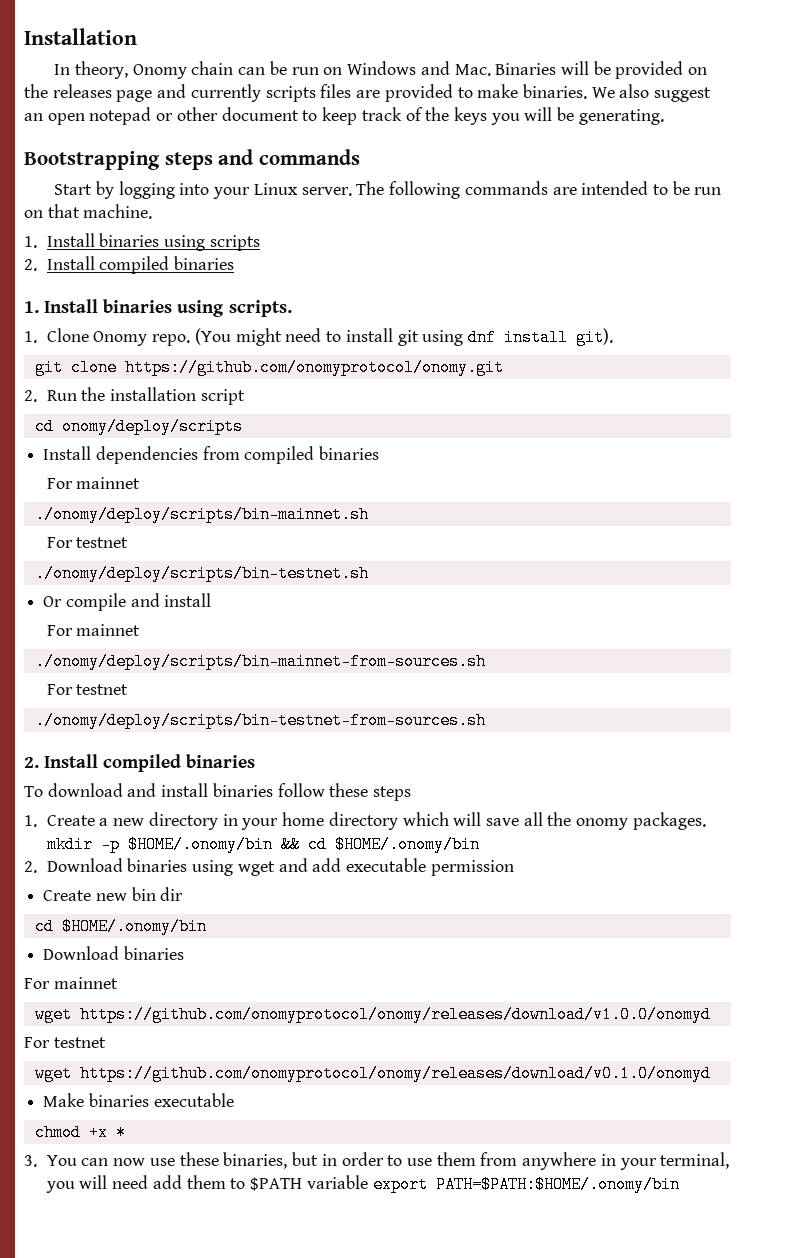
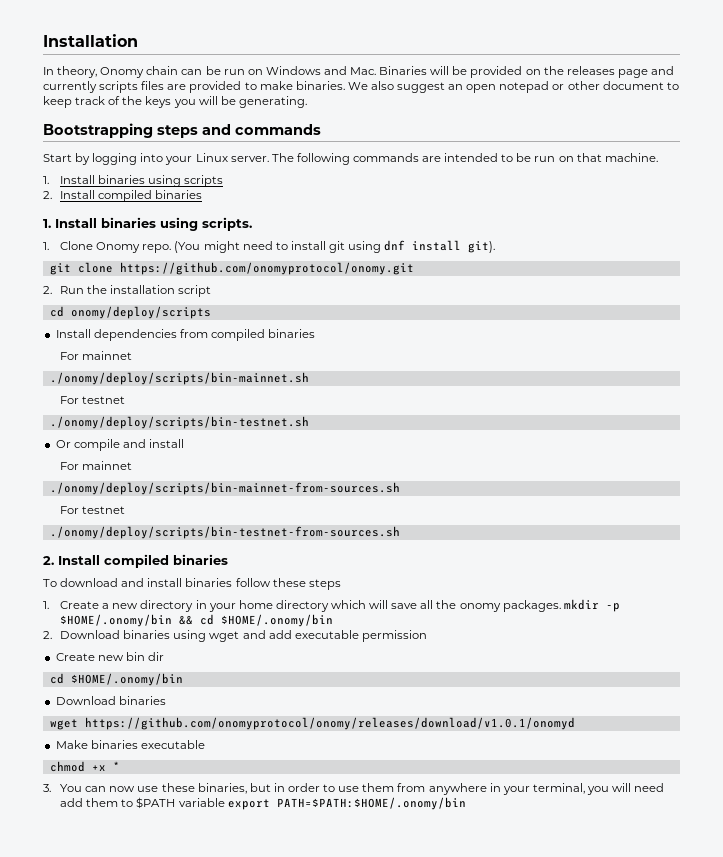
[24,977,118,989] [34,1006,711,1023] [24,1037,106,1048] [34,1065,711,1082] // For mainnet // wget https://github.com/onomyprotocol/onomy/releases/download/v1.0.0/onomyd // For testnet // wget https://github.com/onomyprotocol/onomy/releases/download/v0.1.0/onomyd -> [49,717,575,730] // wget https://github.com/onomyprotocol/onomy/releases/download/v1.0.1/onomyd

